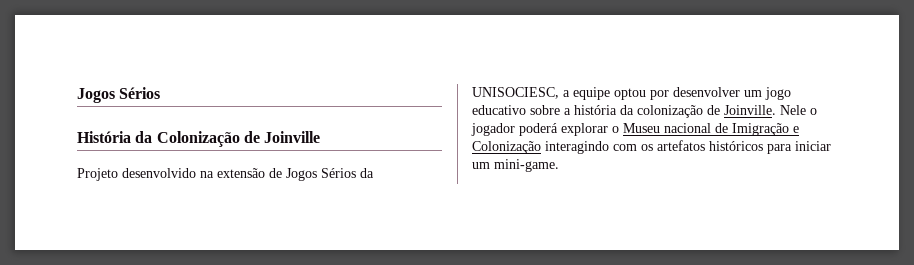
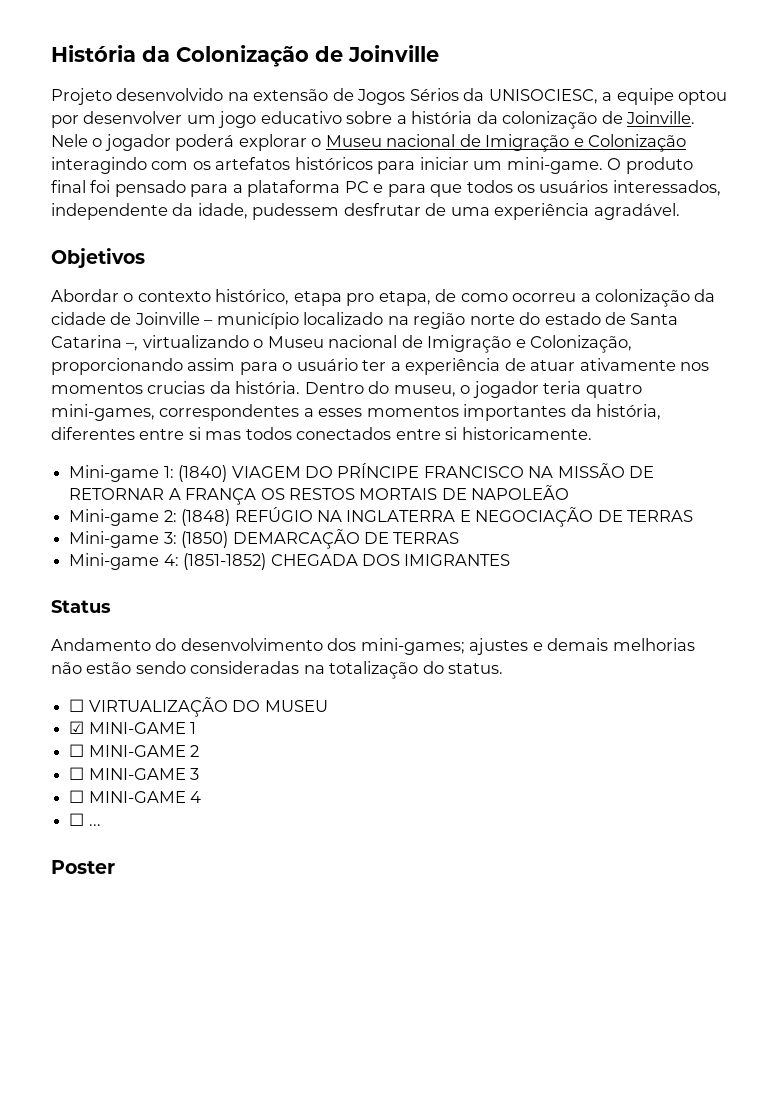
[77,87,161,103] Jogos Sérios // -> (51, 53) none
(559, 165) none -> [607,157,693,174] [51,180,721,197] [51,203,680,220] [51,248,145,268] [51,289,716,307] [51,312,679,329] [51,335,633,353] [51,358,710,375] [51,381,642,398] [51,404,662,421] [51,427,592,440] [69,463,655,482] [69,485,570,505] [69,507,694,527] [69,529,460,549] [69,553,511,570] [51,600,111,613] [51,638,695,655] [51,661,504,679] [69,697,328,717] [69,721,197,734] [69,744,200,757] [69,767,200,780] [69,790,202,803] [69,813,101,826] [51,860,115,874] O produto final foi pensado para a plataforma PC e para que todos os usuários interessados, independente da idade, pudessem desfrutar de uma experiência agradável. // Objetivos // Abordar o contexto histórico, etapa pro etapa, de como ocorreu a colonização da cidade de Joinville – município localizado na região norte do estado de Santa Catarina –, virtualizando o Museu nacional de Imigração e Colonização, proporcionando assim para o usuário ter a experiência de atuar ativamente nos momentos crucias da história. Dentro do museu, o jogador teria quatro mini-games, correspondentes a esses momentos importantes da história, diferentes entre si mas todos conectados entre si historicamente. // Mini-game 1: (1840) VIAGEM DO PRÍNCIPE FRANCISCO NA MISSÃO DE RETORNAR A FRANÇA OS RESTOS MORTAIS DE NAPOLEÃO // Mini-game 2: (1848) REFÚGIO NA INGLATERRA E NEGOCIAÇÃO DE TERRAS // Mini-game 3: (1850) DEMARCAÇÃO DE TERRAS // Mini-game 4: (1851-1852) CHEGADA DOS IMIGRANTES // Status // Andamento do desenvolvimento dos mini-games; ajustes e demais melhorias não estão sendo consideradas na totalização do status. // ☐ VIRTUALIZAÇÃO DO MUSEU // ☑ MINI-GAME 1 // ☐ MINI-GAME 2 // ☐ MINI-GAME 3 // ☐ MINI-GAME 4 // ☐ ... // Poster

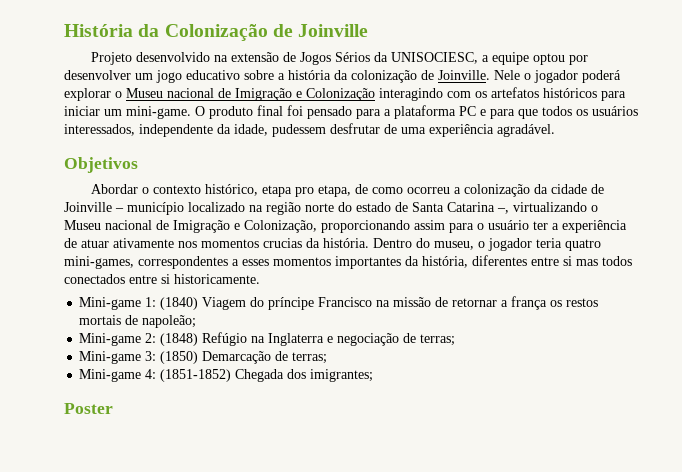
[231,463,655,478] [69,485,570,505] [69,507,694,527] VIAGEM DO PRÍNCIPE FRANCISCO NA MISSÃO DE RETORNAR A FRANÇA OS RESTOS MORTAIS DE NAPOLEÃO // Mini-game 2: (1848) REFÚGIO NA INGLATERRA E NEGOCIAÇÃO DE TERRAS -> [202,296,599,310] [79,315,197,328] [79,332,456,346] Viagem do príncipe Francisco na missão de retornar a frança os restos mortais de napoleão; // Mini-game 2: (1848) Refúgio na Inglaterra e negociação de terras;
[232,529,460,549] DEMARCAÇÃO DE TERRAS -> [202,351,328,364] Demarcação de terras;
[270,554,511,566] [51,600,111,613] [51,638,695,655] [51,661,504,679] [69,697,328,717] [69,721,197,734] [69,744,200,757] [69,767,200,780] [69,790,202,803] [69,813,101,826] CHEGADA DOS IMIGRANTES // Status // Andamento do desenvolvimento dos mini-games; ajustes e demais melhorias não estão sendo consideradas na totalização do status. // ☐ VIRTUALIZAÇÃO DO MUSEU // ☑ MINI-GAME 1 // ☐ MINI-GAME 2 // ☐ MINI-GAME 3 // ☐ MINI-GAME 4 // ☐ ... -> [235,369,374,382] Chegada dos imigrantes;

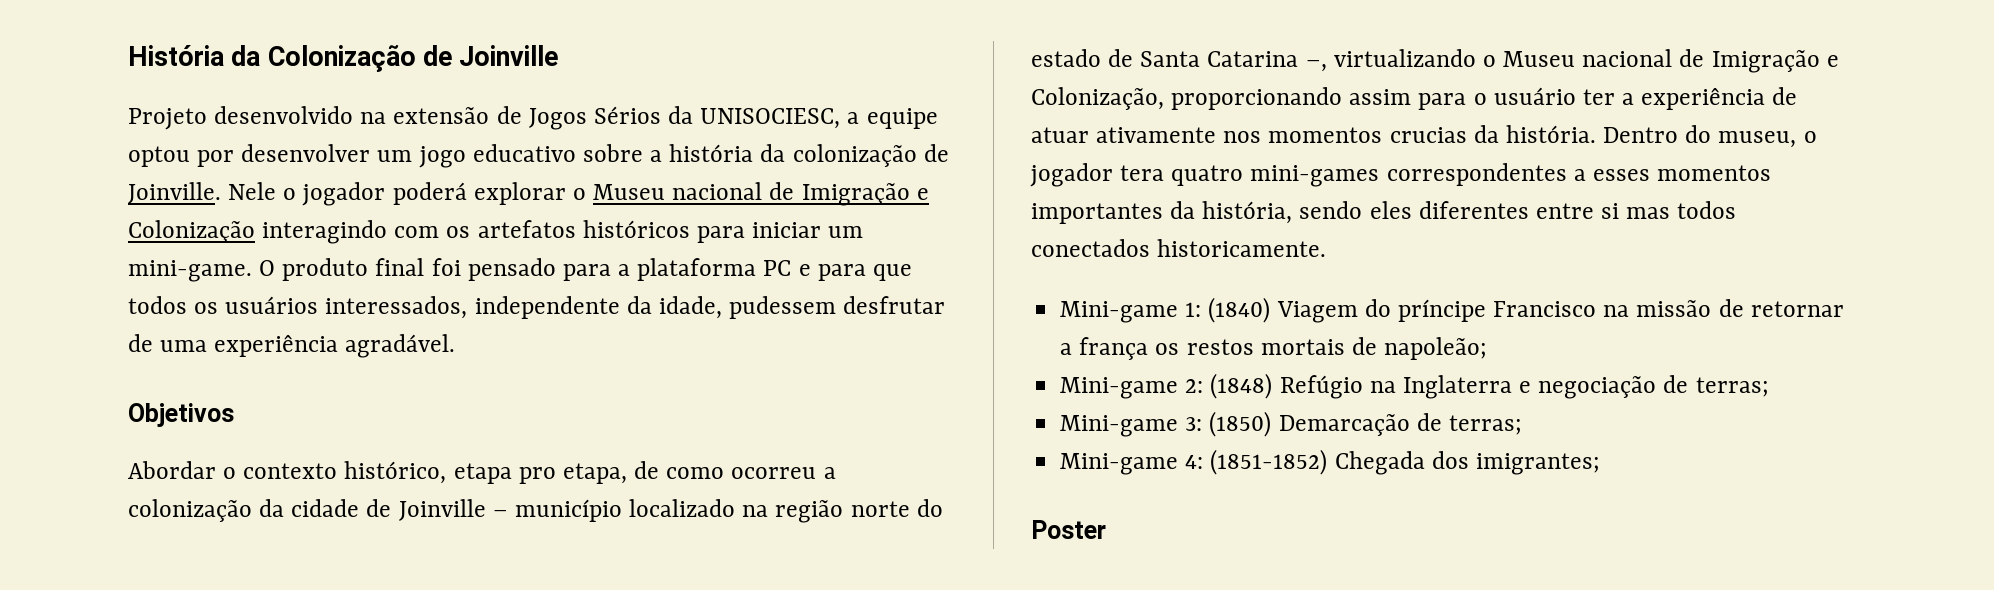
[536,238,601,251] [64,256,134,269] teria quatro mini-games, -> [1120,165,1380,187] tera quatro mini-games
(468, 262) none -> [1299,201,1412,219] sendo eles
[129,274,170,284] entre si -> (1150, 248) none

